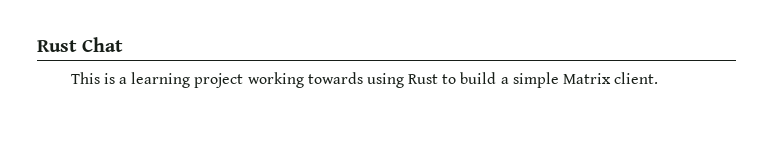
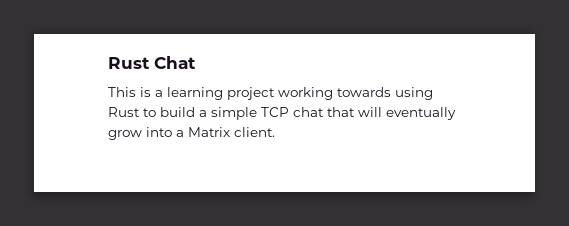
(559, 80) none -> [261,107,456,120] [108,127,184,140] TCP chat that will eventually grow into a

